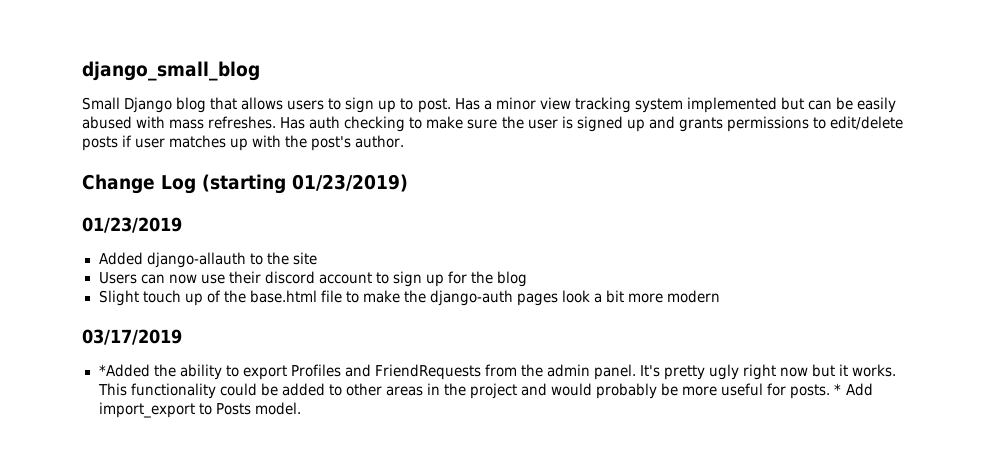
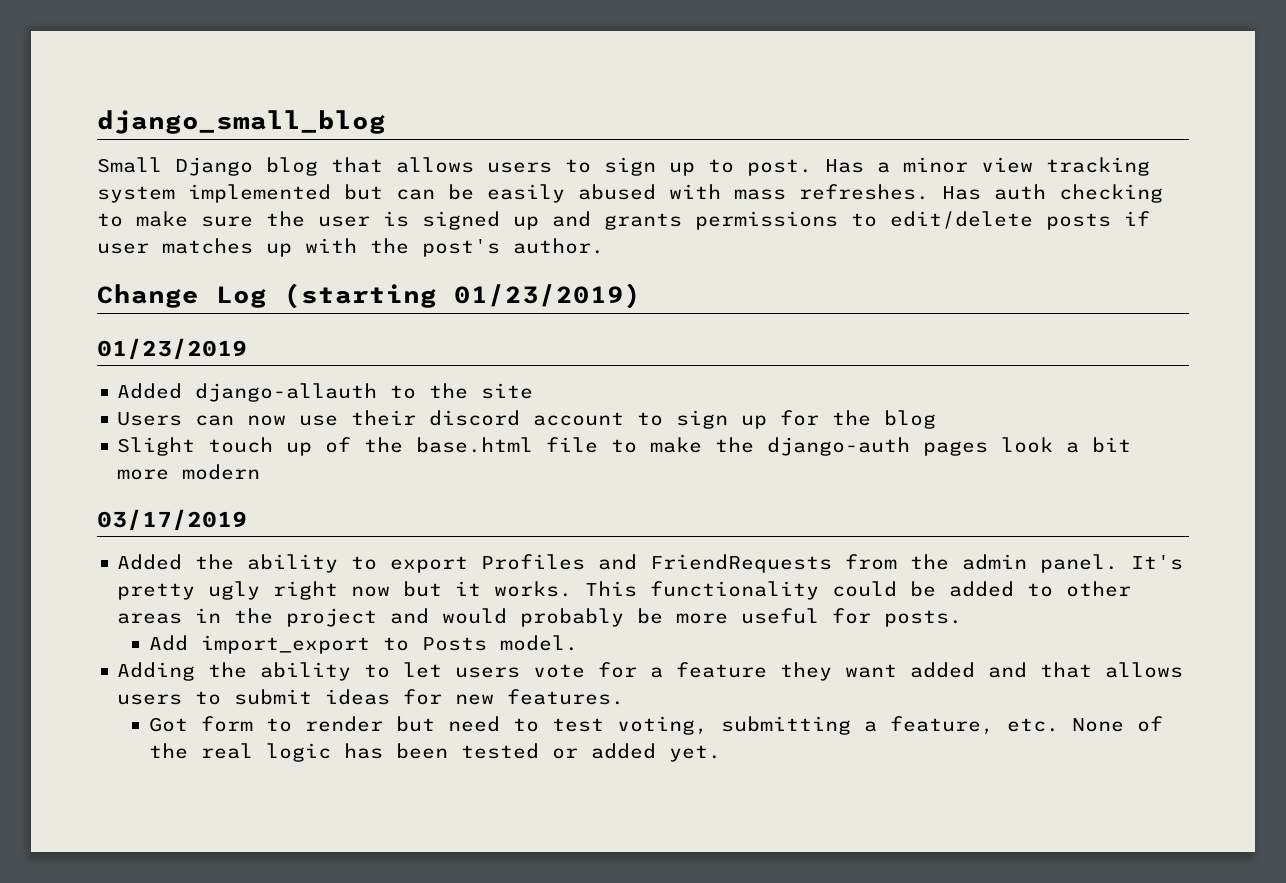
[98,364,150,377] *Added -> [117,554,183,570] Added
[834,383,842,395] * -> (963, 618) //
(301, 408) none -> [117,662,1184,681] [117,689,625,705] [148,716,1163,735] [148,743,721,762] // Adding the ability to let users vote for a feature they want added and that allows users to submit ideas for new features. // Got form to render but need to test voting, submitting a feature, etc. None of the real logic has been tested or added yet.

